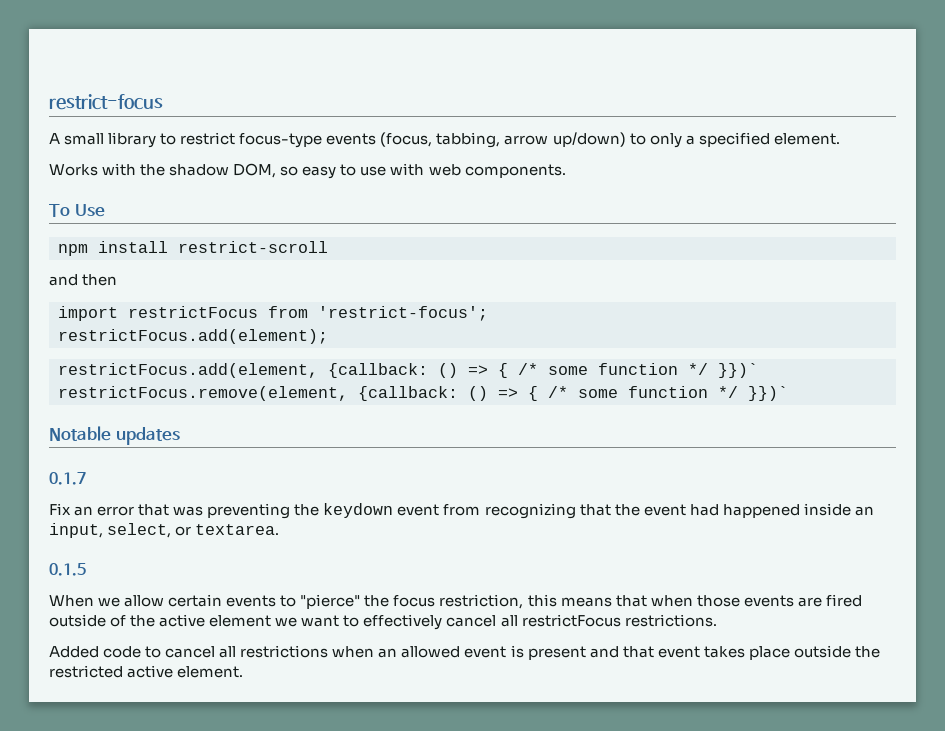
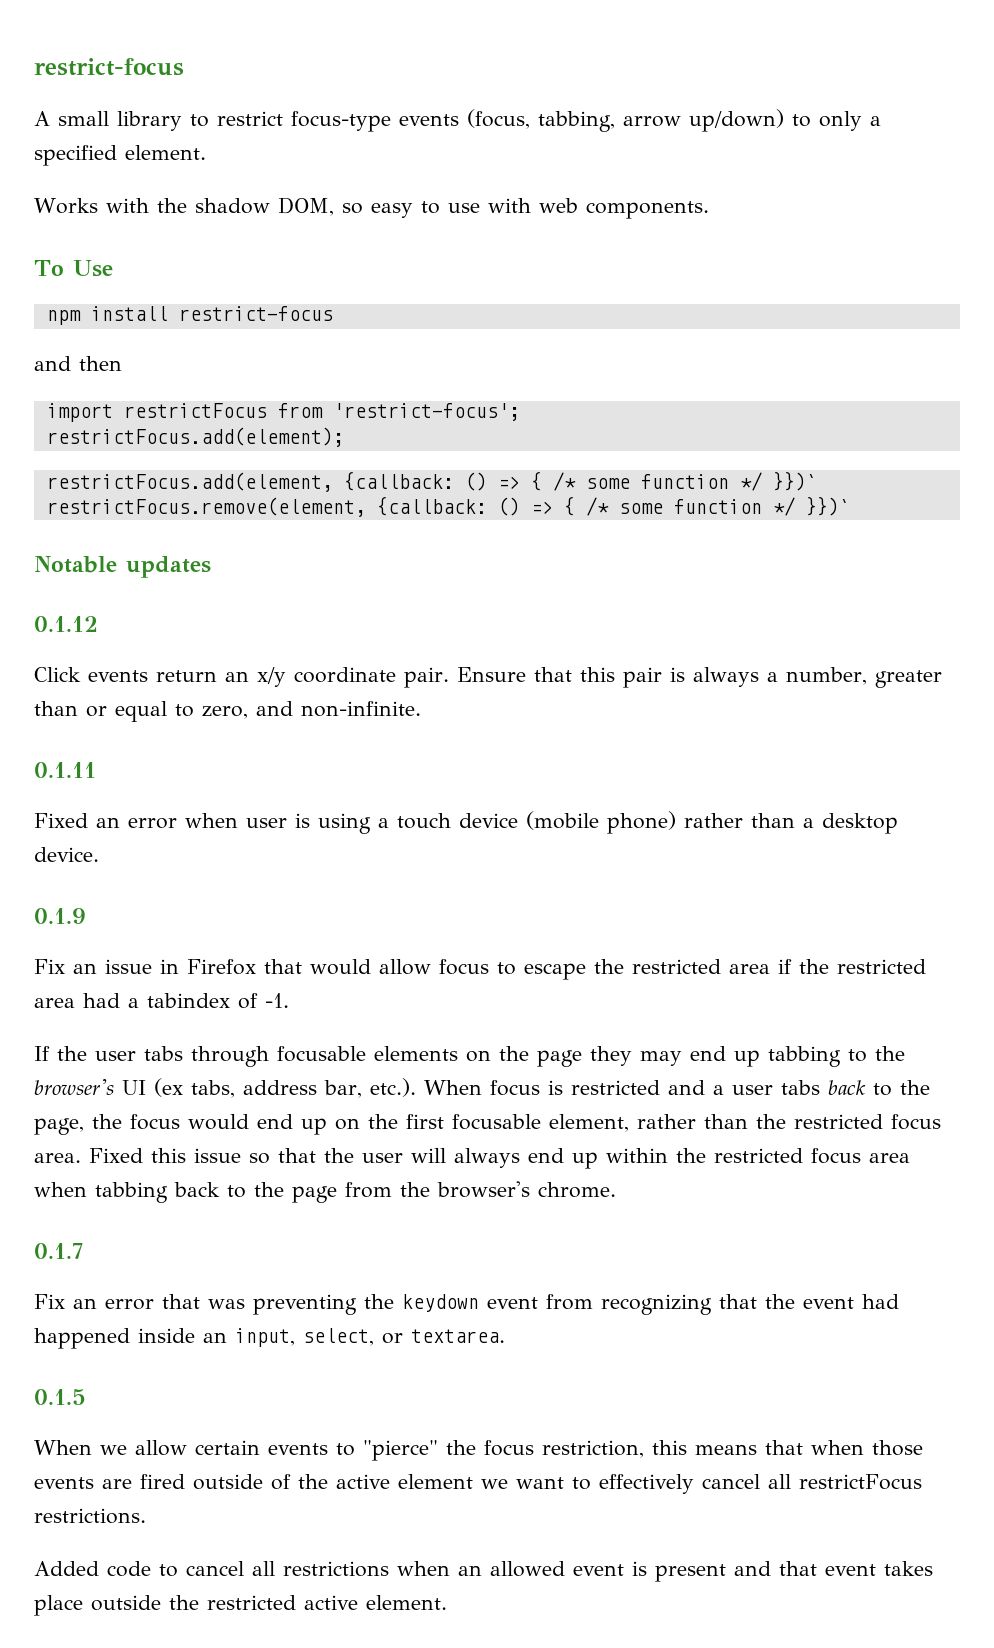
[178,241,328,253] restrict-scroll -> [178,306,333,321] restrict-focus
(180, 436) none -> [34,616,98,632] [34,667,942,688] [34,701,421,722] [34,762,96,778] [34,811,898,834] [34,847,99,862] [34,908,86,924] [34,959,926,980] [34,993,289,1009] [34,1046,905,1067] [34,1078,930,1098] [34,1114,941,1135] [34,1148,910,1169] [34,1181,616,1203] // 0.1.12 // Click events return an x/y coordinate pair. Ensure that this pair is always a number, greater than or equal to zero, and non-infinite. // 0.1.11 // Fixed an error when user is using a touch device (mobile phone) rather than a desktop device. // 0.1.9 // Fix an issue in Firefox that would allow focus to escape the restricted area if the restricted area had a tabindex of -1. // If the user tabs through focusable elements on the page they may end up tabbing to the browser's UI (ex tabs, address bar, etc.). When focus is restricted and a user tabs back to the page, the focus would end up on the first focusable element, rather than the restricted focus area. Fixed this issue so that the user will always end up within the restricted focus area when tabbing back to the page from the browser's chrome.

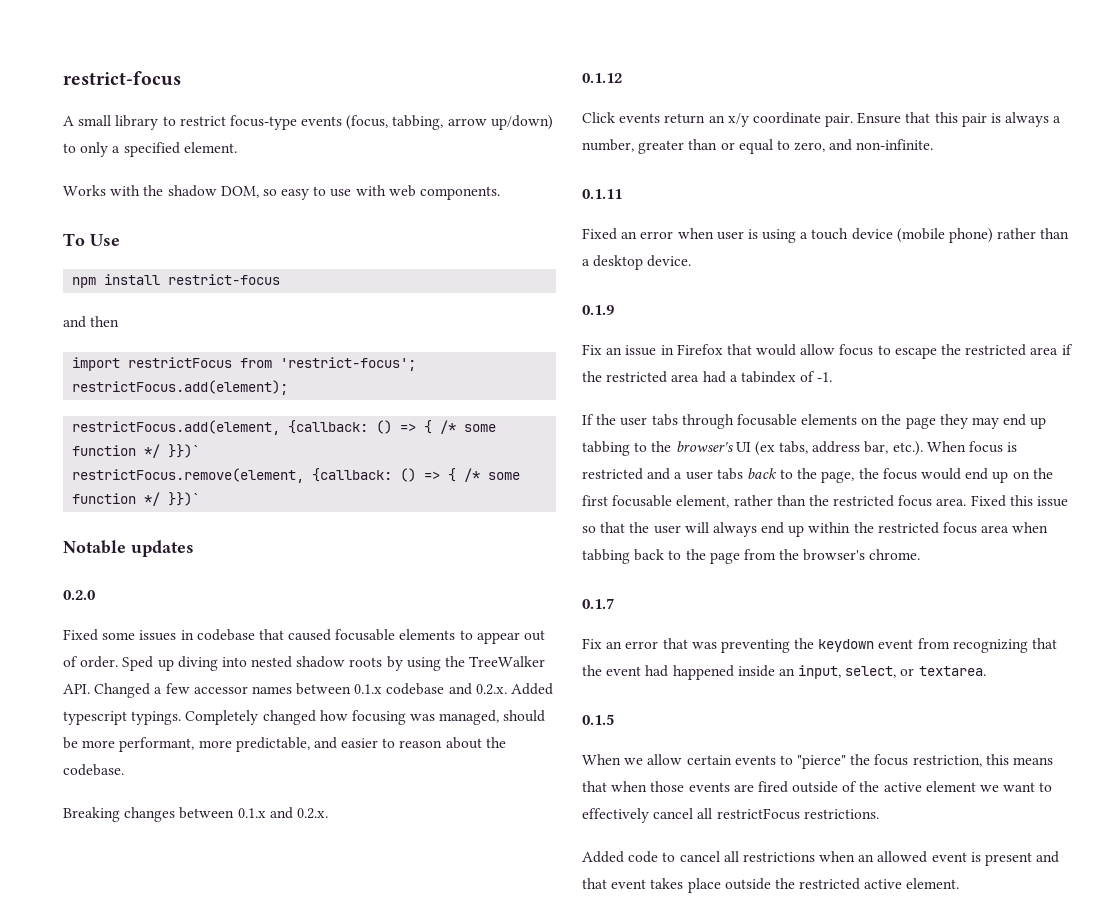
(211, 567) none -> [63,590,95,600] [63,629,546,644] [63,656,546,671] [63,683,554,698] [63,710,546,725] [63,737,506,752] [63,764,124,776] [63,807,328,822] // 0.2.0 // Fixed some issues in codebase that caused focusable elements to appear out of order. Sped up diving into nested shadow roots by using the TreeWalker API. Changed a few accessor names between 0.1.x codebase and 0.2.x. Added typescript typings. Completely changed how focusing was managed, should be more performant, more predictable, and easier to reason about the codebase. // Breaking changes between 0.1.x and 0.2.x.

